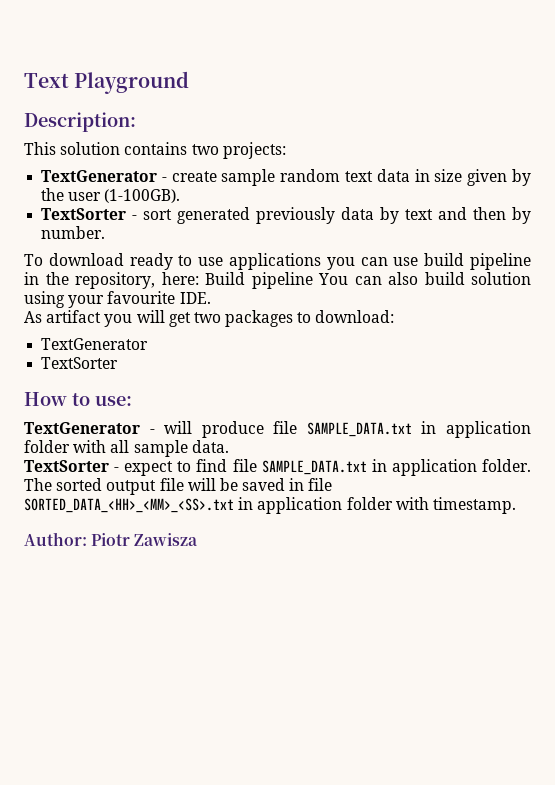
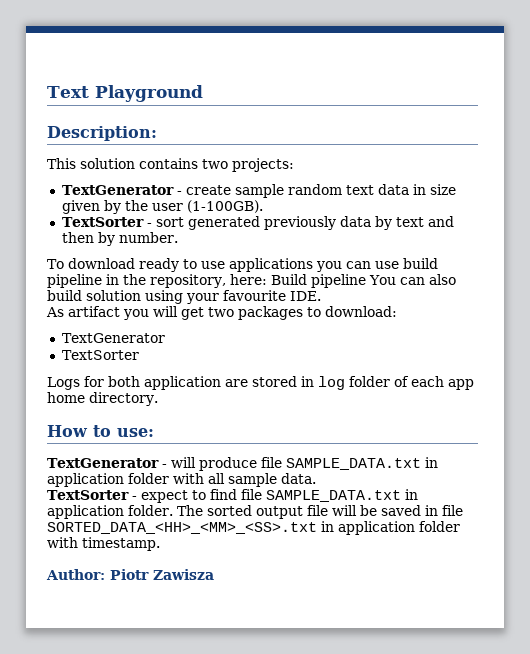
(119, 363) none -> [47,376,474,390] [47,392,158,406] // Logs for both application are stored in log folder of each app home directory.

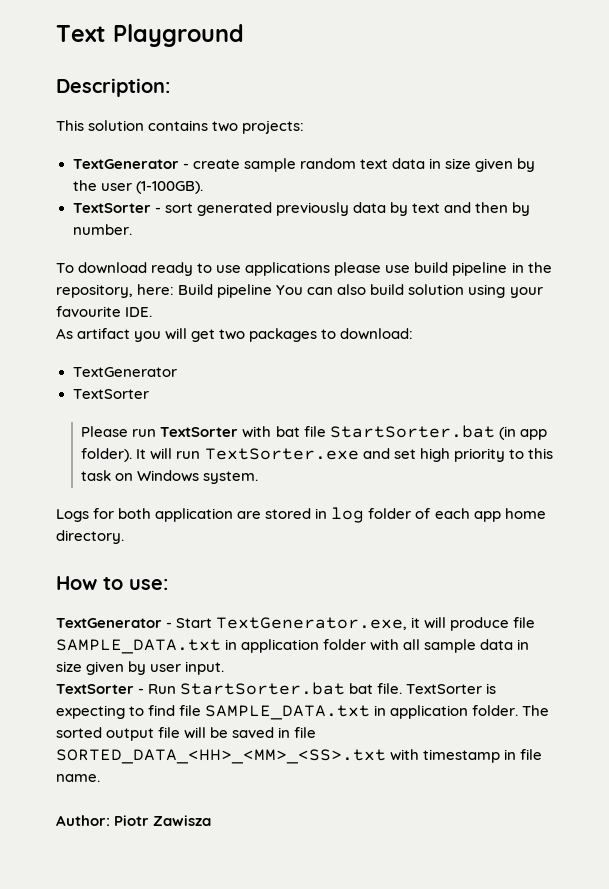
[315,261,371,272] you can -> [334,262,382,276] please
(139, 355) none -> [81,425,547,440] [81,448,553,462] [81,470,259,484] // Please run TextSorter with bat file StartSorter.bat (in app folder). It will run TextSorter.exe and set high priority to this task on Windows system.
(167, 466) none -> [176,617,421,630] Start TextGenerator.exe, it
[281,473,316,484] [47,490,188,503] data. // TextSorter - expect -> [480,639,530,650] [56,661,225,675] [56,682,497,695] [56,705,125,719] data in size given by user input. // TextSorter - Run StartSorter.bat bat file. TextSorter is expecting
[321,521,460,535] [47,537,160,551] in application folder with timestamp. -> [390,749,543,763] [56,774,100,782] with timestamp in file name.

